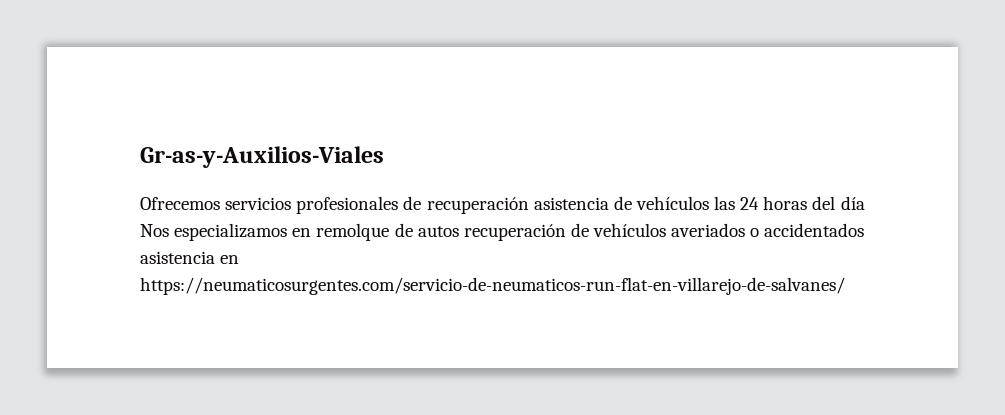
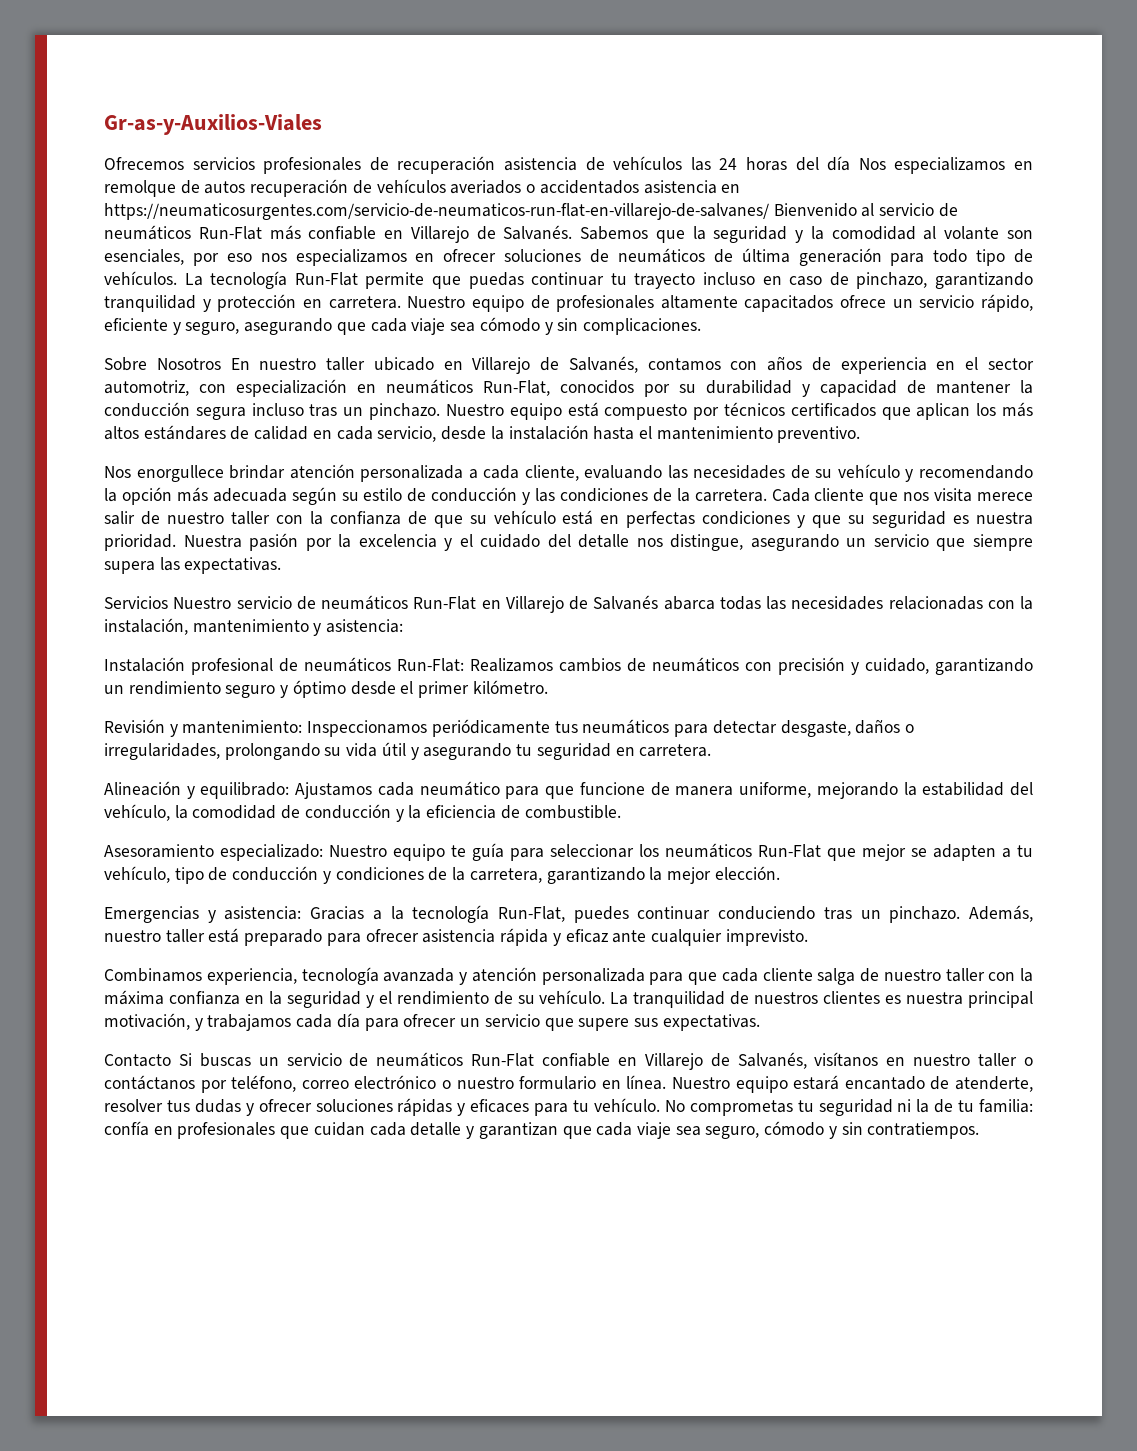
(845, 286) none -> [773,203,958,217] [104,225,1033,243] [104,248,1033,266] [104,271,1034,289] [104,294,1033,312] [104,317,701,335] [104,356,1034,374] [104,379,1033,397] [104,402,1033,420] [104,425,861,443] [104,464,1033,482] [104,487,1033,505] [104,510,1034,528] [104,533,1033,551] [104,557,282,574] [104,595,1033,613] [104,618,404,636] [104,657,1033,675] [104,680,548,698] [104,719,914,737] [104,742,712,760] [104,781,1034,799] [104,804,621,822] [104,843,1033,861] [104,866,780,884] [104,905,1033,923] [104,928,808,946] [104,967,1033,985] [104,990,1034,1008] [104,1013,760,1031] [104,1052,1033,1070] [104,1075,1034,1093] [104,1098,1033,1116] [104,1121,980,1139] Bienvenido al servicio de neumáticos Run-Flat más confiable en Villarejo de Salvanés. Sabemos que la seguridad y la comodidad al volante son esenciales, por eso nos especializamos en ofrecer soluciones de neumáticos de última generación para todo tipo de vehículos. La tecnología Run-Flat permite que puedas continuar tu trayecto incluso en caso de pinchazo, garantizando tranquilidad y protección en carretera. Nuestro equipo de profesionales altamente capacitados ofrece un servicio rápido, eficiente y seguro, asegurando que cada viaje sea cómodo y sin complicaciones. // Sobre Nosotros En nuestro taller ubicado en Villarejo de Salvanés, contamos con años de experiencia en el sector automotriz, con especialización en neumáticos Run-Flat, conocidos por su durabilidad y capacidad de mantener la conducción segura incluso tras un pinchazo. Nuestro equipo está compuesto por técnicos certificados que aplican los más altos estándares de calidad en cada servicio, desde la instalación hasta el mantenimiento preventivo. // Nos enorgullece brindar atención personalizada a cada cliente, evaluando las necesidades de su vehículo y recomendando la opción más adecuada según su estilo de conducción y las condiciones de la carretera. Cada cliente que nos visita merece salir de nuestro taller con la confianza de que su vehículo está en perfectas condiciones y que su seguridad es nuestra prioridad. Nuestra pasión por la excelencia y el cuidado del detalle nos distingue, asegurando un servicio que siempre supera las expectativas. // Servicios Nuestro servicio de neumáticos Run-Flat en Villarejo de Salvanés abarca todas las necesidades relacionadas con la instalación, mantenimiento y asistencia: // Instalación profesional de neumáticos Run-Flat: Realizamos cambios de neumáticos con precisión y cuidado, garantizando un rendimiento seguro y óptimo desde el primer kilómetro. // Revisión y mantenimiento: Inspeccionamos periódicamente tus neumáticos para detectar desgaste, daños o irregularidades, prolongando su vida útil y asegurando tu seguridad en carretera. // Alineación y equilibrado: Ajustamos cada neumático para que funcione de manera uniforme, mejorando la estabilidad del vehículo, la comodidad de conducción y la eficiencia de combustible. // Asesoramiento especializado: Nuestro equipo te guía para seleccionar los neumáticos Run-Flat que mejor se adapten a tu vehículo, tipo de conducción y condiciones de la carretera, garantizando la mejor elección. // Emergencias y asistencia: Gracias a la tecnología Run-Flat, puedes continuar conduciendo tras un pinchazo. Además, nuestro taller está preparado para ofrecer asistencia rápida y eficaz ante cualquier imprevisto. // Combinamos experiencia, tecnología avanzada y atención personalizada para que cada cliente salga de nuestro taller con la máxima confianza en la seguridad y el rendimiento de su vehículo. La tranquilidad de nuestros clientes es nuestra principal motivación, y trabajamos cada día para ofrecer un servicio que supere sus expectativas. // Contacto Si buscas un servicio de neumáticos Run-Flat confiable en Villarejo de Salvanés, visítanos en nuestro taller o contáctanos por teléfono, correo electrónico o nuestro formulario en línea. Nuestro equipo estará encantado de atenderte, resolver tus dudas y ofrecer soluciones rápidas y eficaces para tu vehículo. No comprometas tu seguridad ni la de tu familia: confía en profesionales que cuidan cada detalle y garantizan que cada viaje sea seguro, cómodo y sin contratiempos.

